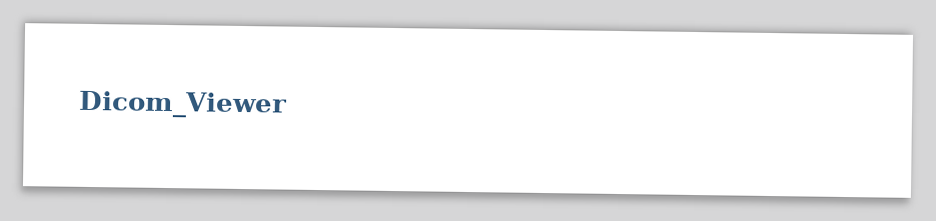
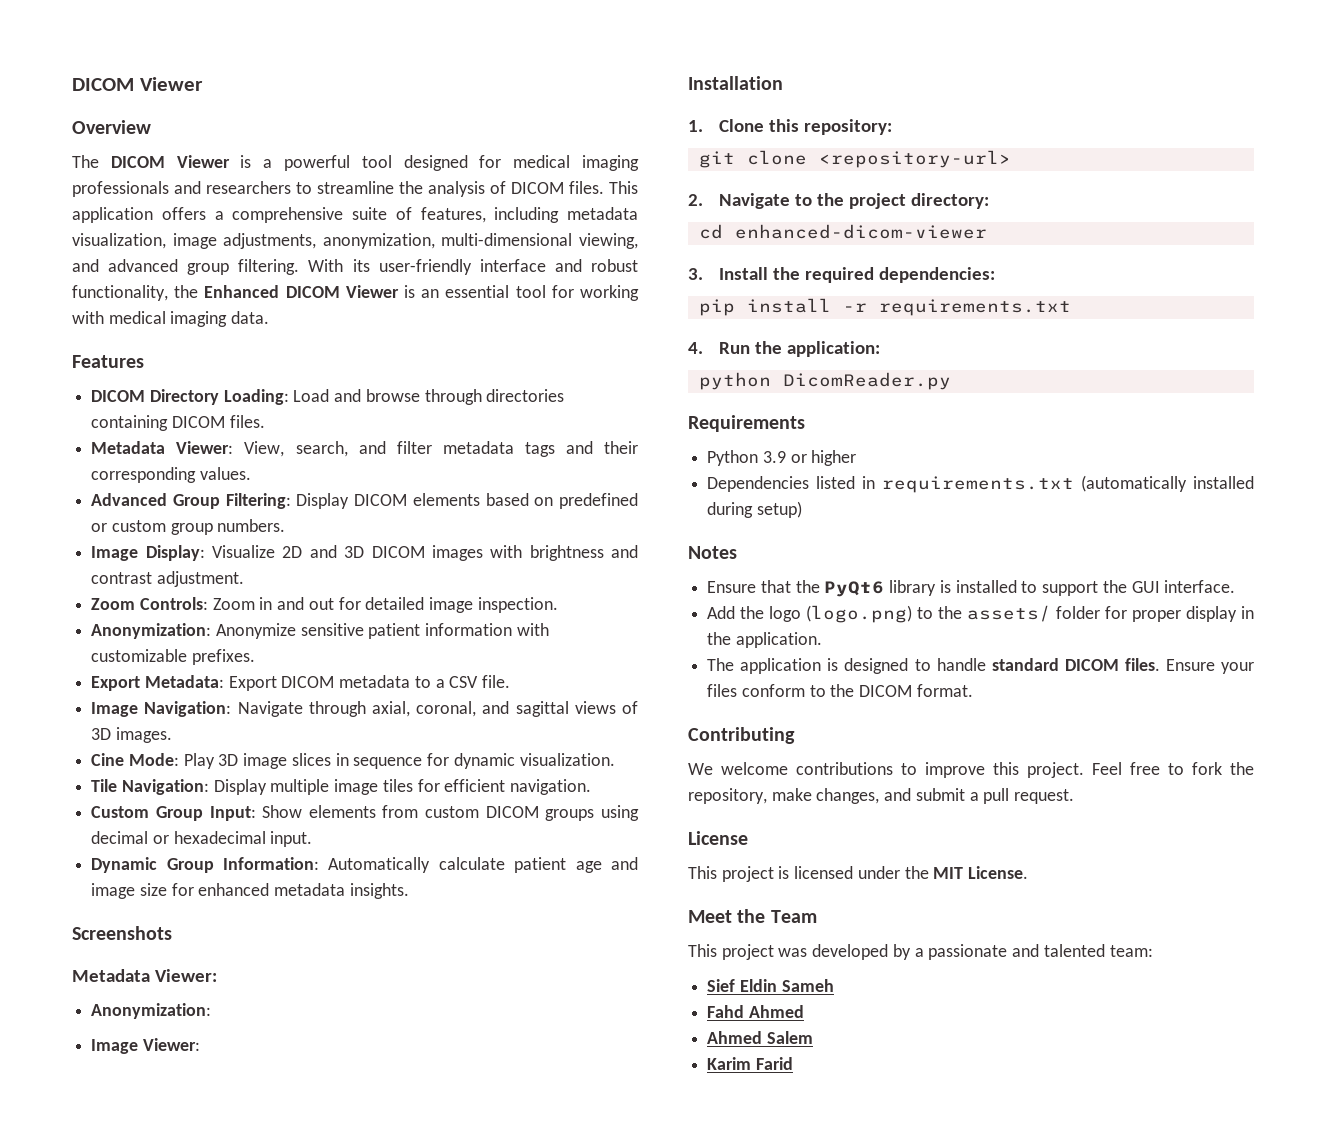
[78,90,287,119] Dicom_Viewer -> [72,77,203,91] [72,120,151,134] [72,155,639,171] [72,181,638,197] [72,207,638,223] [72,233,638,249] [72,259,638,275] [72,285,639,301] [72,311,270,327] [72,355,144,368] [91,389,565,405] [91,415,265,431] [91,441,638,457] [91,467,251,483] [91,493,638,509] [91,519,286,535] [91,545,638,561] [91,571,244,587] [91,597,558,613] [91,623,549,639] [91,649,255,665] [91,675,511,691] [91,701,639,717] [91,727,172,743] [91,753,615,769] [91,779,592,795] [91,805,640,821] [91,831,313,847] [91,857,638,873] [91,883,409,899] [72,926,172,940] [72,969,217,982] [91,1003,212,1019] [91,1038,200,1054] [688,76,783,90] [688,119,893,135] [698,150,1011,168] [688,193,990,209] [698,224,987,239] [688,267,996,283] [698,298,1071,316] [688,341,881,357] [698,372,951,390] [688,415,805,432] [707,450,857,466] [707,475,1254,493] [707,501,802,518] [688,546,737,559] [707,580,1236,597] [707,605,1254,623] [707,632,822,648] [707,658,1254,674] [707,684,973,697] [688,727,795,744] [688,762,1254,778] [688,788,1075,804] [688,831,748,845] [688,866,1029,882] [688,909,817,923] [688,944,1153,960] [707,979,834,992] [707,1005,804,1018] [707,1031,813,1044] [707,1057,793,1070] DICOM Viewer // Overview // The DICOM Viewer is a powerful tool designed for medical imaging professionals and researchers to streamline the analysis of DICOM files. This application offers a comprehensive suite of features, including metadata visualization, image adjustments, anonymization, multi-dimensional viewing, and advanced group filtering. With its user-friendly interface and robust functionality, the Enhanced DICOM Viewer is an essential tool for working with medical imaging data. // Features // DICOM Directory Loading: Load and browse through directories containing DICOM files. // Metadata Viewer: View, search, and filter metadata tags and their corresponding values. // Advanced Group Filtering: Display DICOM elements based on predefined or custom group numbers. // Image Display: Visualize 2D and 3D DICOM images with brightness and contrast adjustment. // Zoom Controls: Zoom in and out for detailed image inspection. // Anonymization: Anonymize sensitive patient information with customizable prefixes. // Export Metadata: Export DICOM metadata to a CSV file. // Image Navigation: Navigate through axial, coronal, and sagittal views of 3D images. // Cine Mode: Play 3D image slices in sequence for dynamic visualization. // Tile Navigation: Display multiple image tiles for efficient navigation. // Custom Group Input: Show elements from custom DICOM groups using decimal or hexadecimal input. // Dynamic Group Information: Automatically calculate patient age and image size for enhanced metadata insights. // Screenshots // Metadata Viewer: // Anonymization: // Image Viewer: // Installation // 1. Clone this repository: // git clone <repository-url> // 2. Navigate to the project directory: // cd enhanced-dicom-viewer // 3. Install the required dependencies: // pip install -r requirements.txt // 4. Run the application: // python DicomReader.py // Requirements // Python 3.9 or higher // Dependencies listed in requirements.txt (automatically installed during setup) // Notes // Ensure that the PyQt6 library is installed to support the GUI interface. // Add the logo (logo.png) to the assets/ folder for proper display in the application. // The application is designed to handle standard DICOM files. Ensure your files conform to the DICOM format. // Contributing // We welcome contributions to improve this project. Feel free to fork the repository, make changes, and submit a pull request. // License // This project is licensed under the MIT License. // Meet the Team // This project was developed by a passionate and talented team: // Sief Eldin Sameh // Fahd Ahmed // Ahmed Salem // Karim Farid

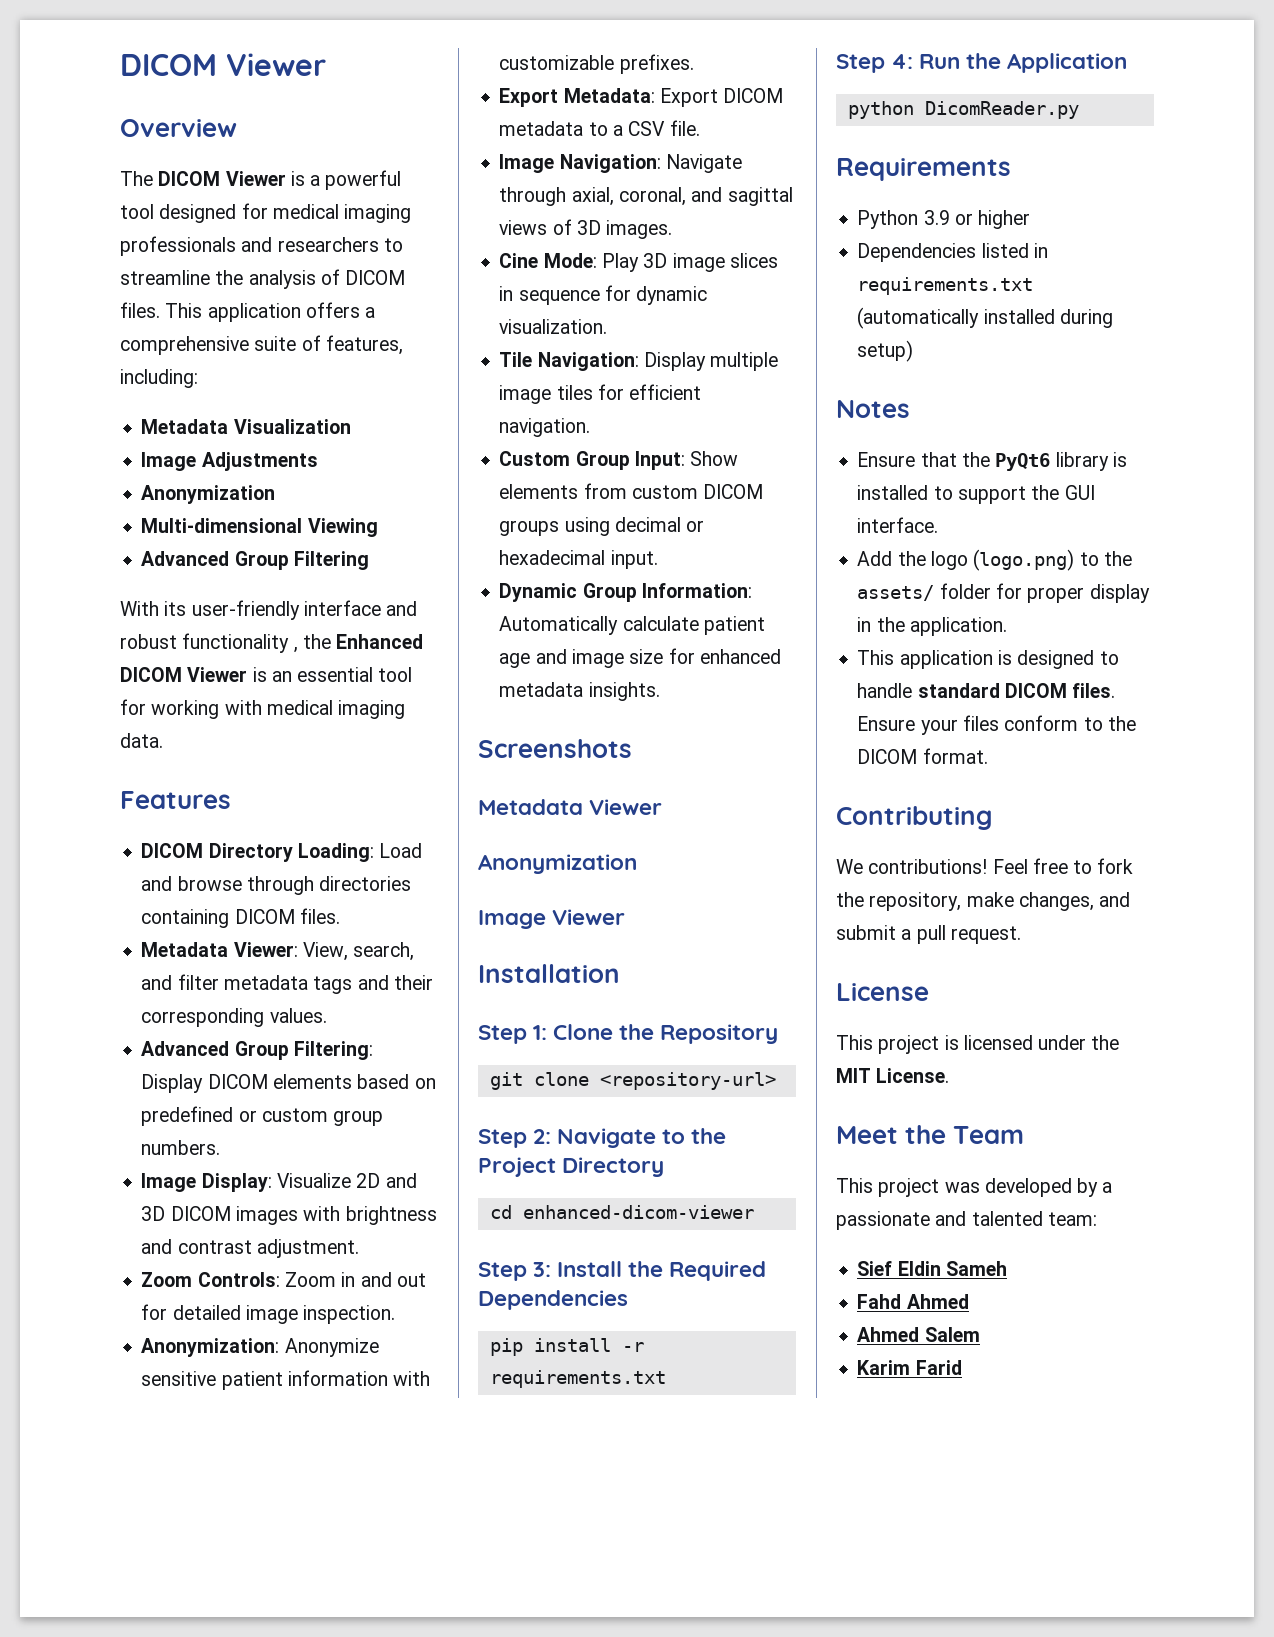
[494,207,638,223] [72,233,638,249] [72,259,300,275] including metadata visualization, image adjustments, anonymization, multi-dimensional viewing, and advanced group filtering. -> [120,369,198,388] [141,419,351,434] [141,452,318,471] [141,485,276,504] [141,518,378,537] [141,551,369,570] including: // Metadata Visualization // Image Adjustments // Anonymization // Multi-dimensional Viewing // Advanced Group Filtering //
[72,285,168,301] functionality, -> [182,633,298,653] functionality ,
[154,969,217,982] [91,1003,212,1019] [91,1038,200,1054] Viewer: // Anonymization: // Image Viewer: -> [589,799,663,815] [478,854,637,874] [478,909,626,929] Viewer // Anonymization // Image Viewer
[688,119,893,135] 1. Clone this repository: -> [478,1024,779,1044] Step 1: Clone the Repository
[688,194,703,206] 2. -> [478,1129,552,1148] Step 2:
[849,193,990,209] project directory: -> [478,1157,665,1177] Project Directory
[688,267,996,283] 3. Install the required dependencies: -> [478,1261,767,1281] [478,1290,628,1310] Step 3: Install the Required Dependencies
[688,342,703,354] 4. -> [836,54,914,73] Step 4:
[787,341,881,357] application: -> [1007,53,1128,73] Application
[707,658,735,671] The -> [857,650,895,665] This
[721,762,1084,778] welcome contributions to improve this project. -> [868,859,988,874] contributions!

